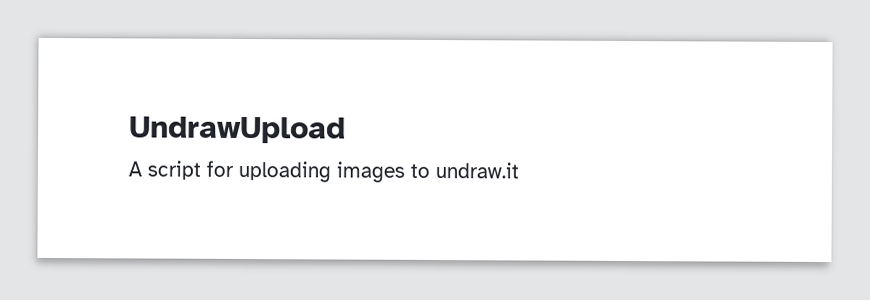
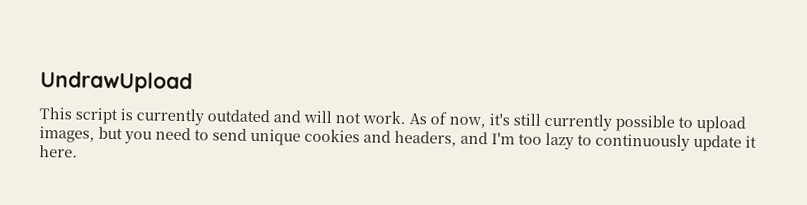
[128,160,519,183] A script for uploading images to undraw.it -> [39,107,746,133] [39,126,757,152] [39,145,78,158] This script is currently outdated and will not work. As of now, it's still currently possible to upload images, but you need to send unique cookies and headers, and I'm too lazy to continuously update it here.

